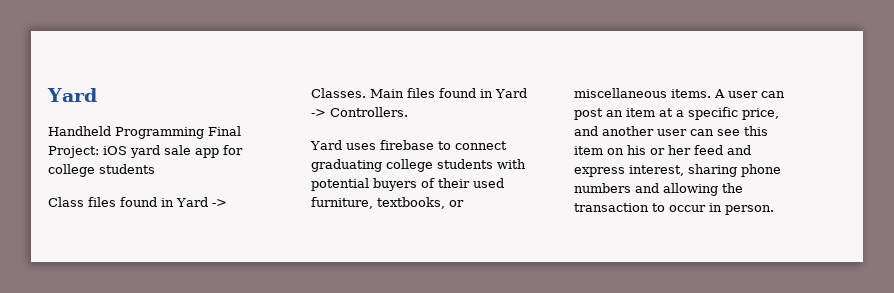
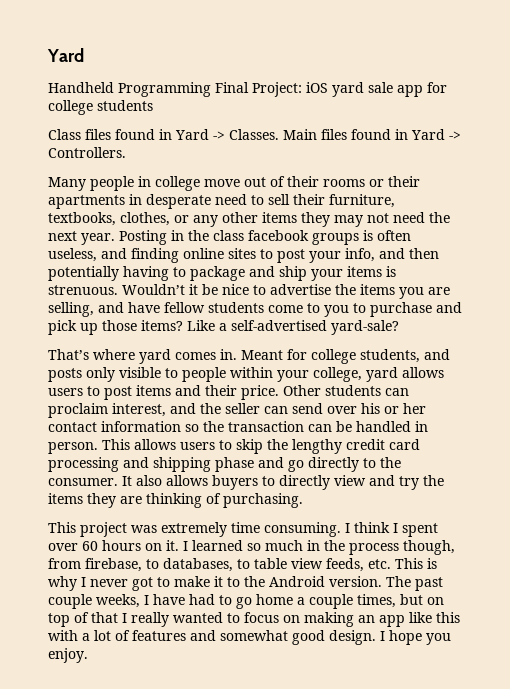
[310,140,507,150] [311,159,526,172] [311,178,504,191] [311,197,464,209] [574,88,785,98] [574,107,779,120] [574,126,768,136] [574,145,751,155] [574,164,781,177] [574,183,743,196] [574,203,774,215] Yard uses firebase to connect graduating college students with potential buyers of their used furniture, textbooks, or miscellaneous items. A user can post an item at a specific price, and another user can see this item on his or her feed and express interest, sharing phone numbers and allowing the transaction to occur in person. -> [48,176,420,191] [48,194,395,209] [48,212,450,227] [48,230,411,245] [48,248,439,263] [48,266,396,281] [48,284,450,299] [48,302,462,317] [48,320,399,335] [48,349,450,364] [48,367,444,382] [48,385,409,400] [48,403,426,418] [48,421,428,432] [48,439,420,454] [48,457,401,472] [48,475,444,490] [48,493,303,508] [48,522,438,537] [48,540,455,555] [48,558,437,572] [48,576,443,591] [48,594,444,609] [48,612,460,627] [48,630,451,645] [48,648,88,663] Many people in college move out of their rooms or their apartments in desperate need to sell their furniture, textbooks, clothes, or any other items they may not need the next year. Posting in the class facebook groups is often useless, and finding online sites to post your info, and then potentially having to package and ship your items is strenuous. Wouldn’t it be nice to advertise the items you are selling, and have fellow students come to you to purchase and pick up those items? Like a self-advertised yard-sale? // That’s where yard comes in. Meant for college students, and posts only visible to people within your college, yard allows users to post items and their price. Other students can proclaim interest, and the seller can send over his or her contact information so the transaction can be handled in person. This allows users to skip the lengthy credit card processing and shipping phase and go directly to the consumer. It also allows buyers to directly view and try the items they are thinking of purchasing. // This project was extremely time consuming. I think I spent over 60 hours on it. I learned so much in the process though, from firebase, to databases, to table view feeds, etc. This is why I never got to make it to the Android version. The past couple weeks, I have had to go home a couple times, but on top of that I really wanted to focus on making an app like this with a lot of features and somewhat good design. I hope you enjoy.

